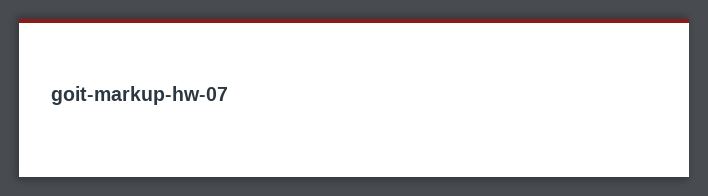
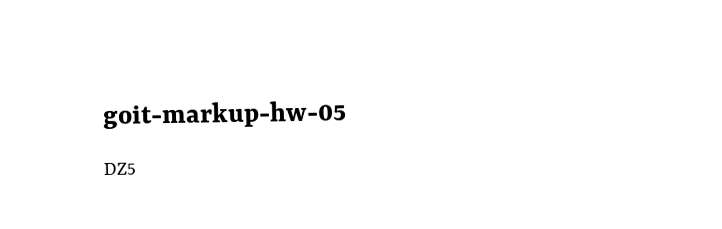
[51,86,228,105] goit-markup-hw-07 -> [102,100,347,130] [103,162,136,176] goit-markup-hw-05 // DZ5

